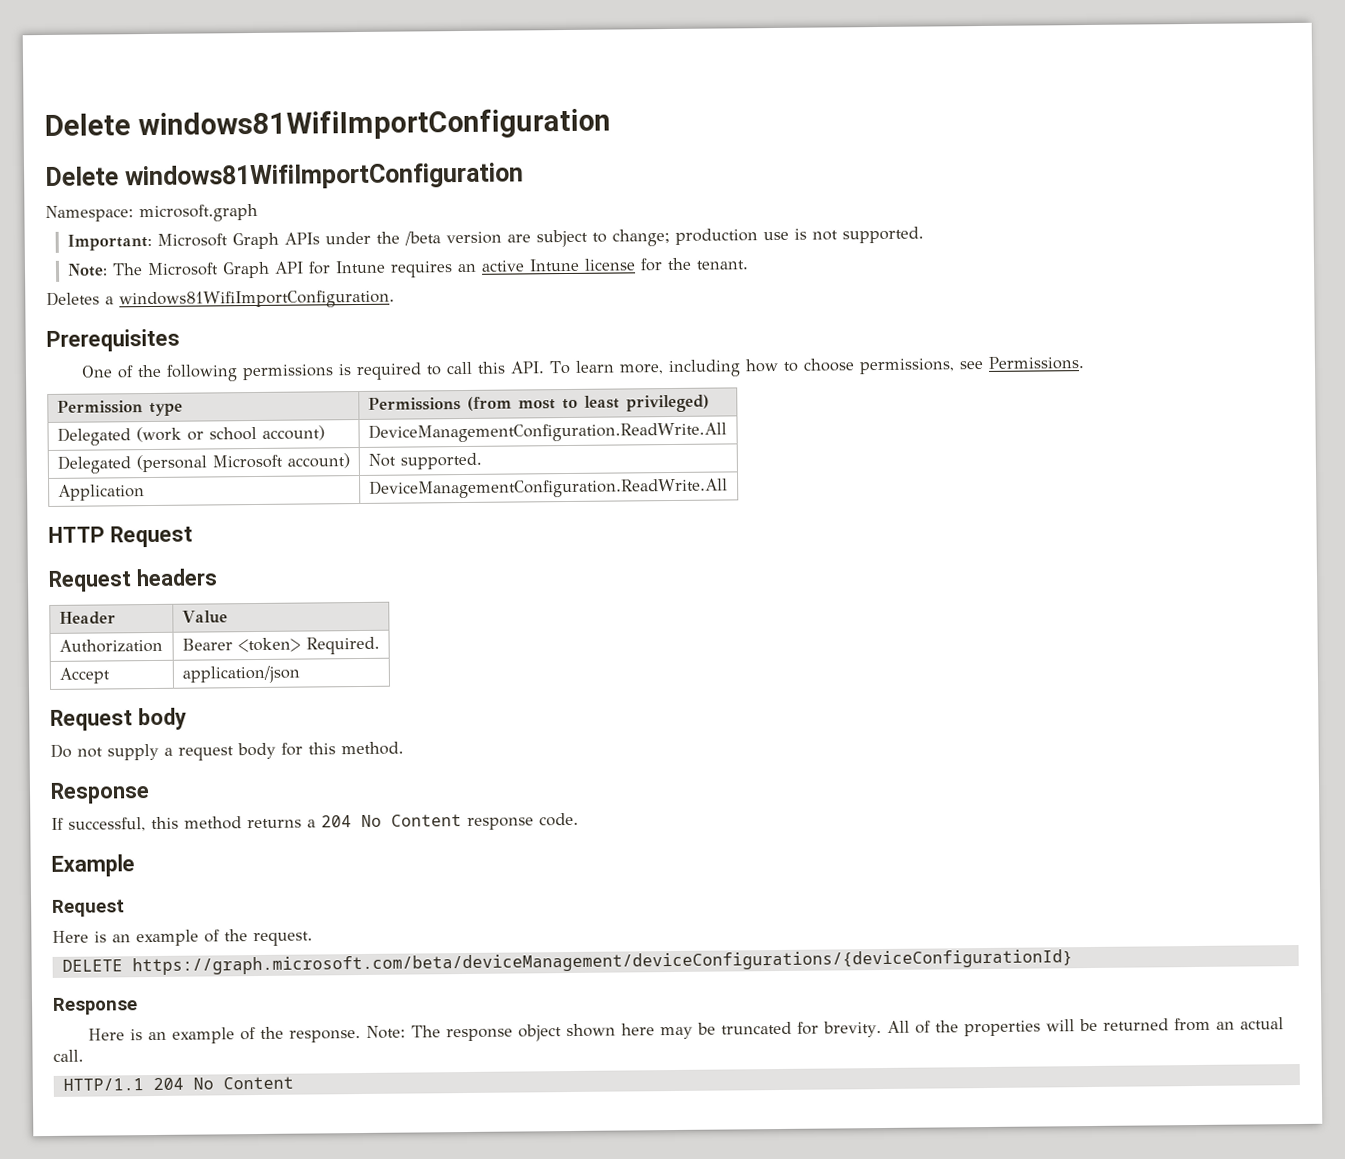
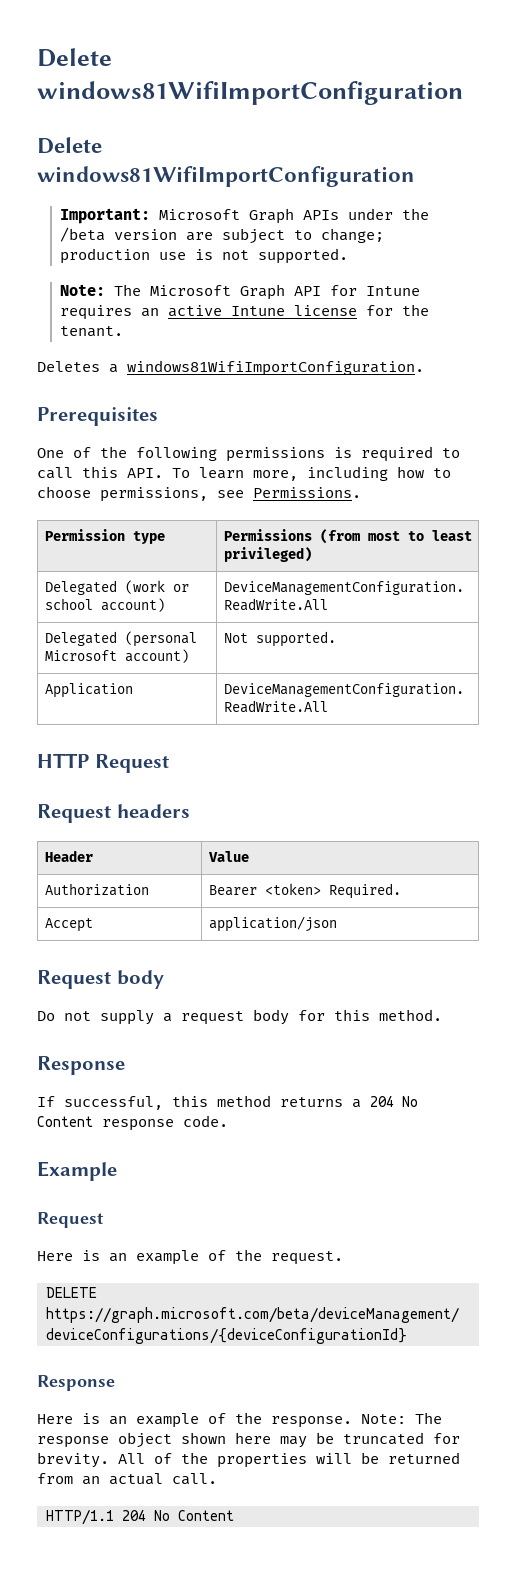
[45,203,258,223] // Namespace: microsoft.graph -> (415, 176) none

